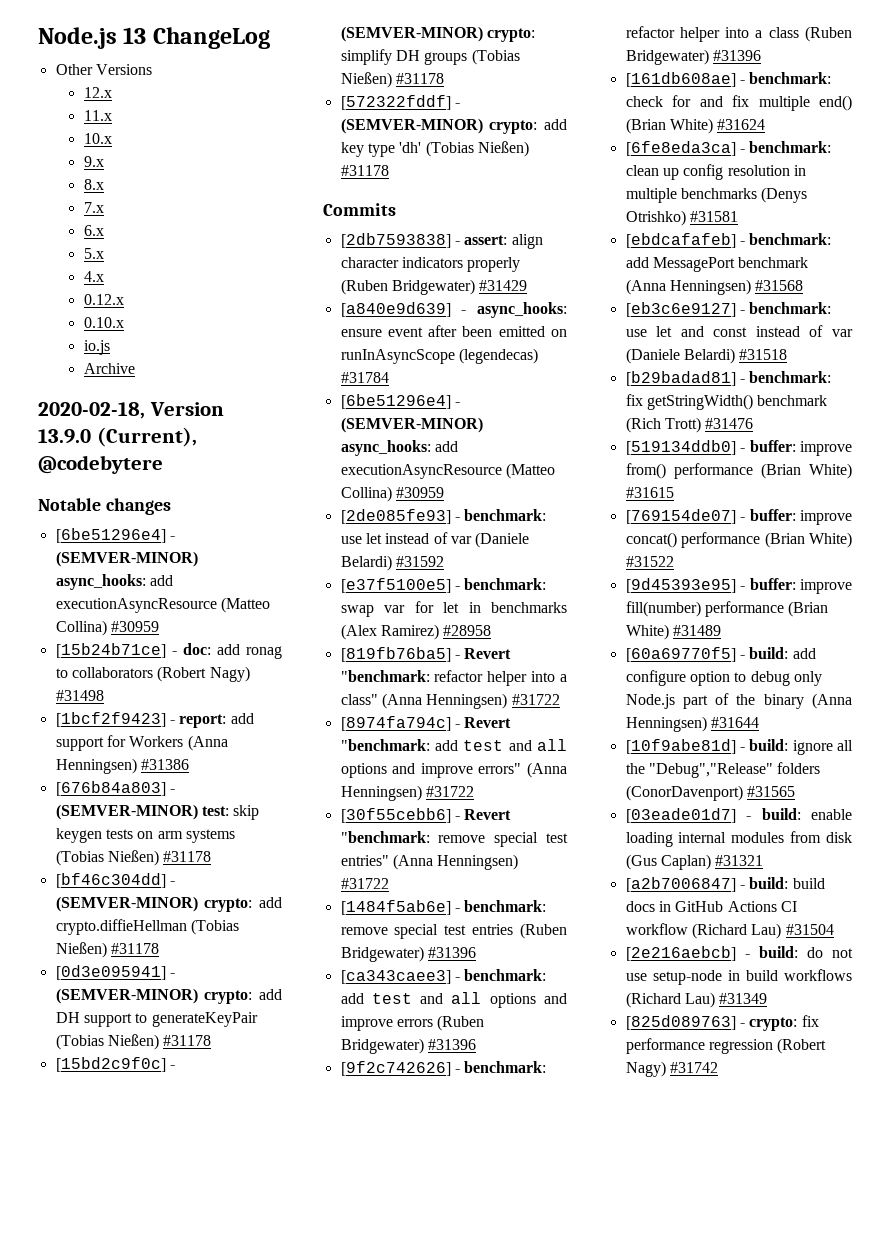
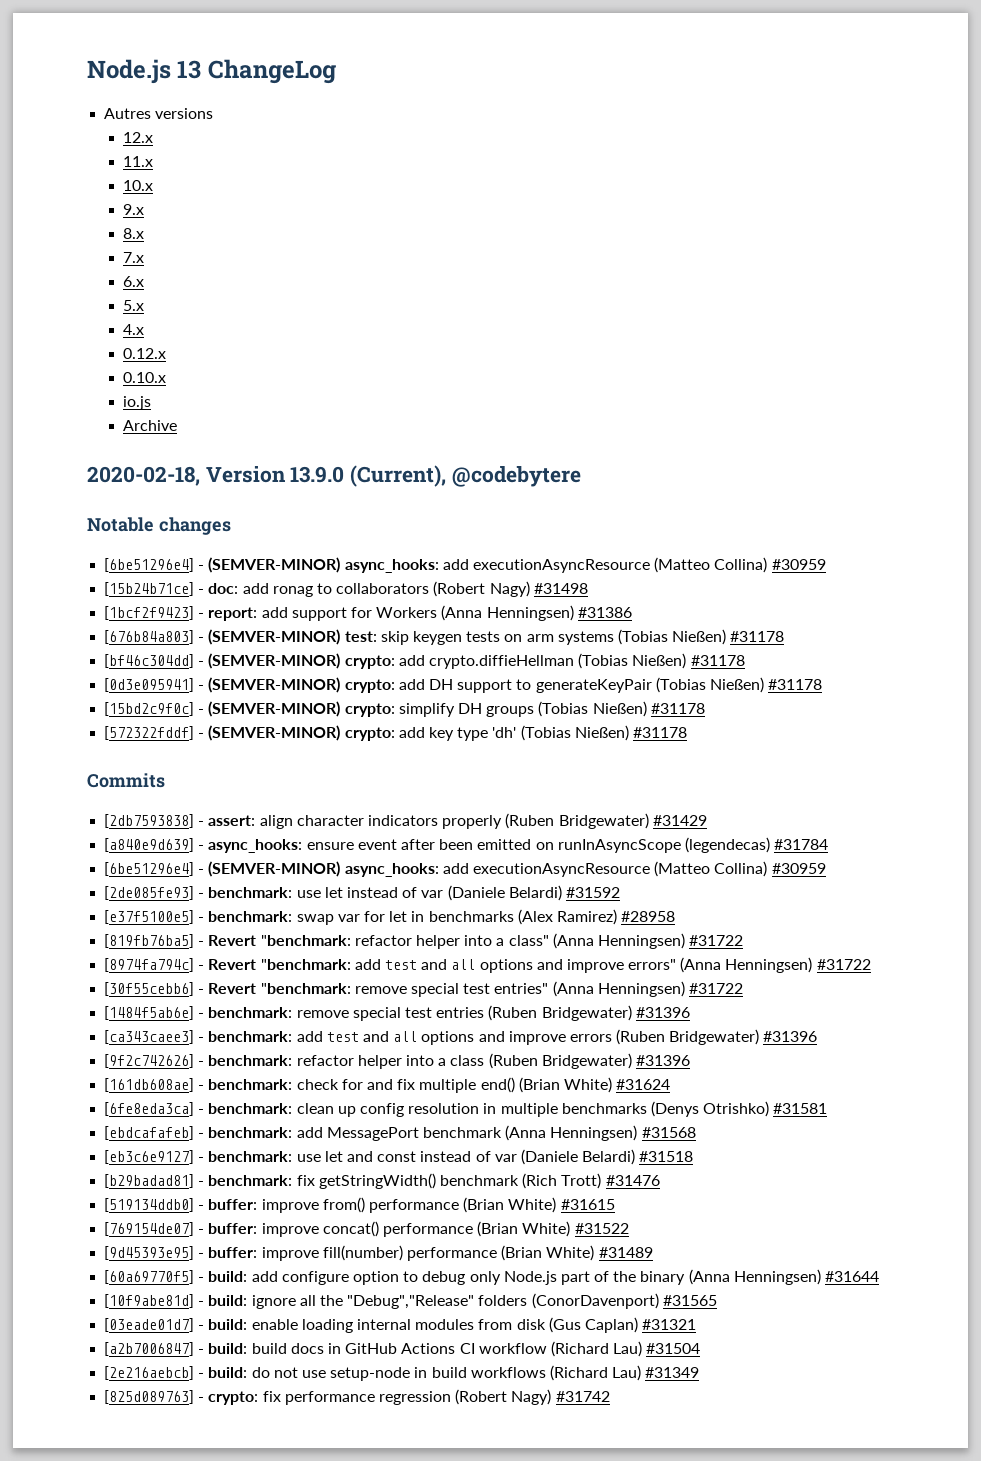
[55,64,152,75] Other Versions -> [104,108,214,119] Autres versions

